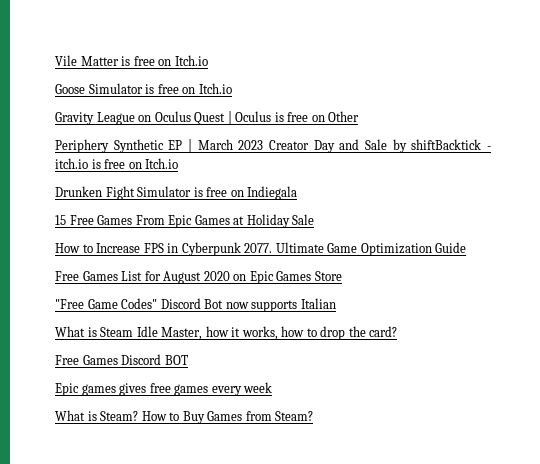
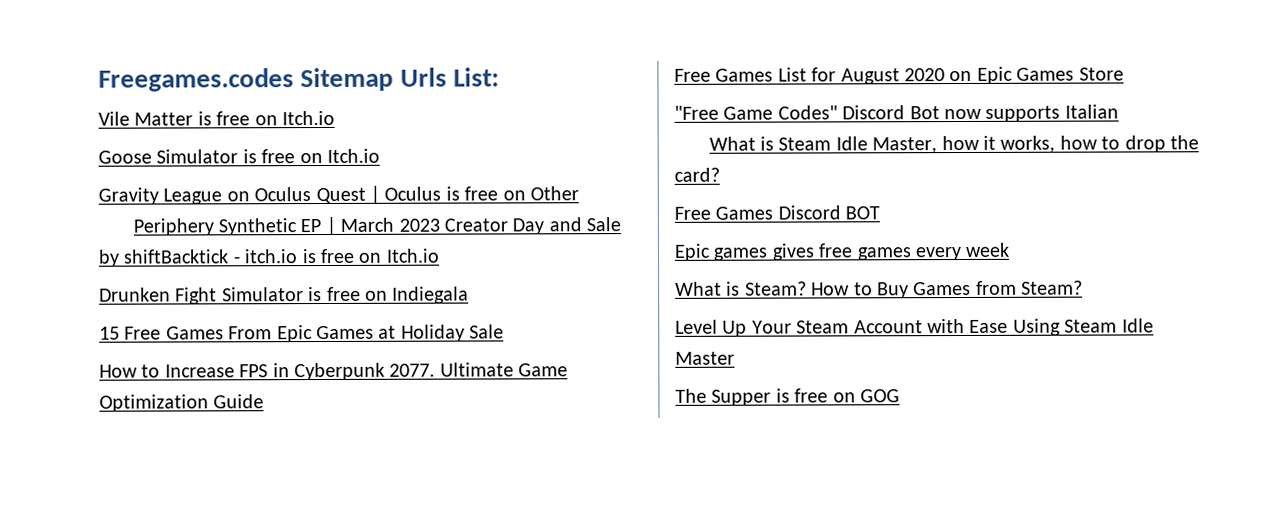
(55, 60) none -> [98,67,499,92] Freegames.codes Sitemap Urls List: //
(314, 416) none -> [675,318,1154,337] [675,351,735,365] [675,388,900,406] // Level Up Your Steam Account with Ease Using Steam Idle Master // The Supper is free on GOG

